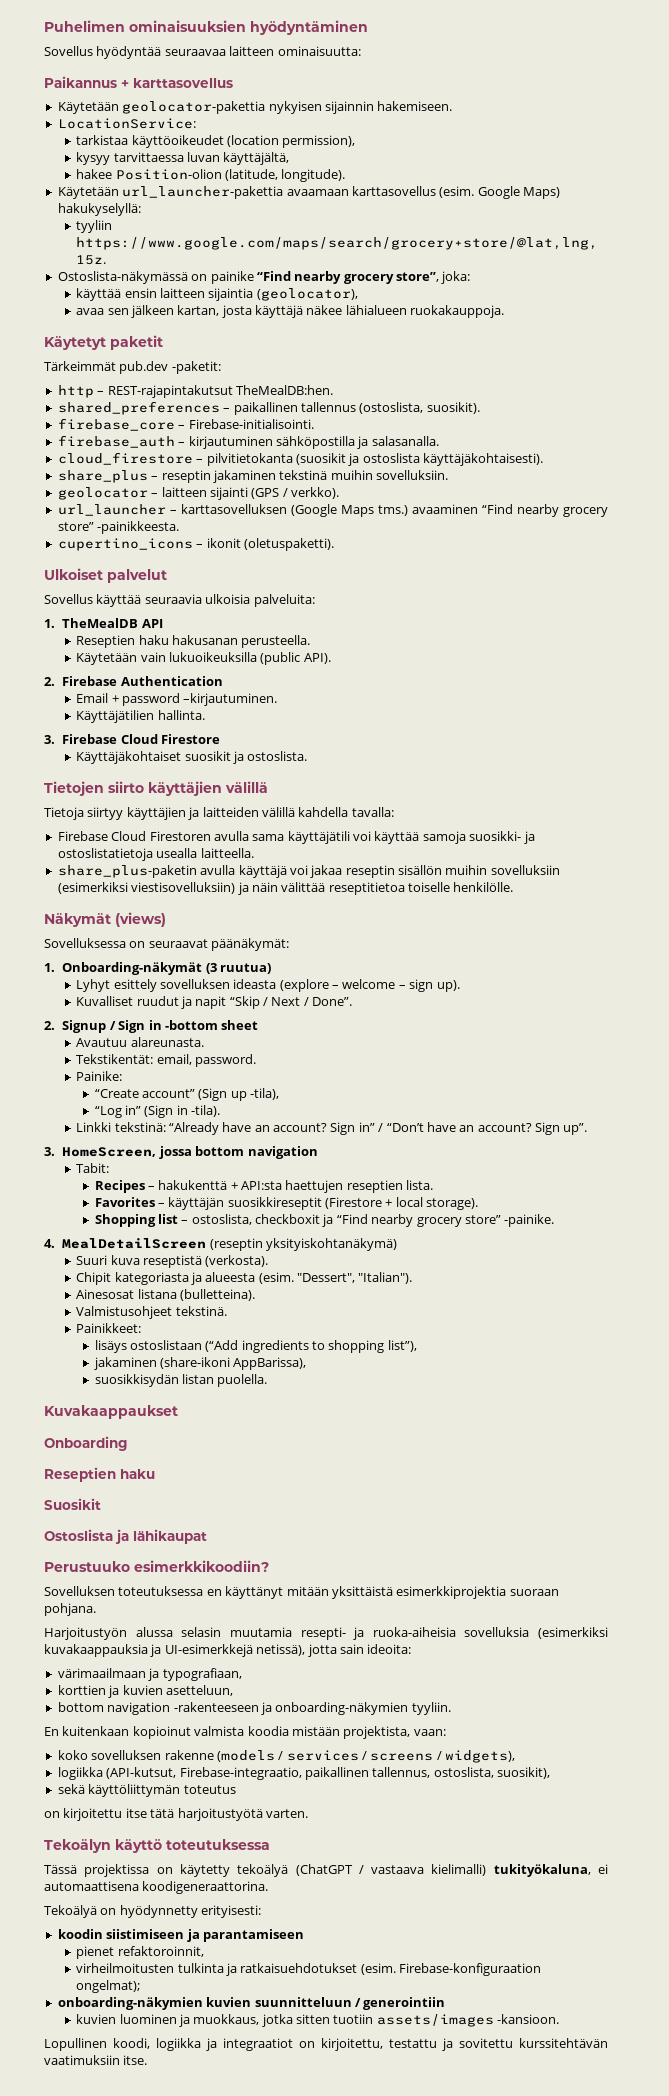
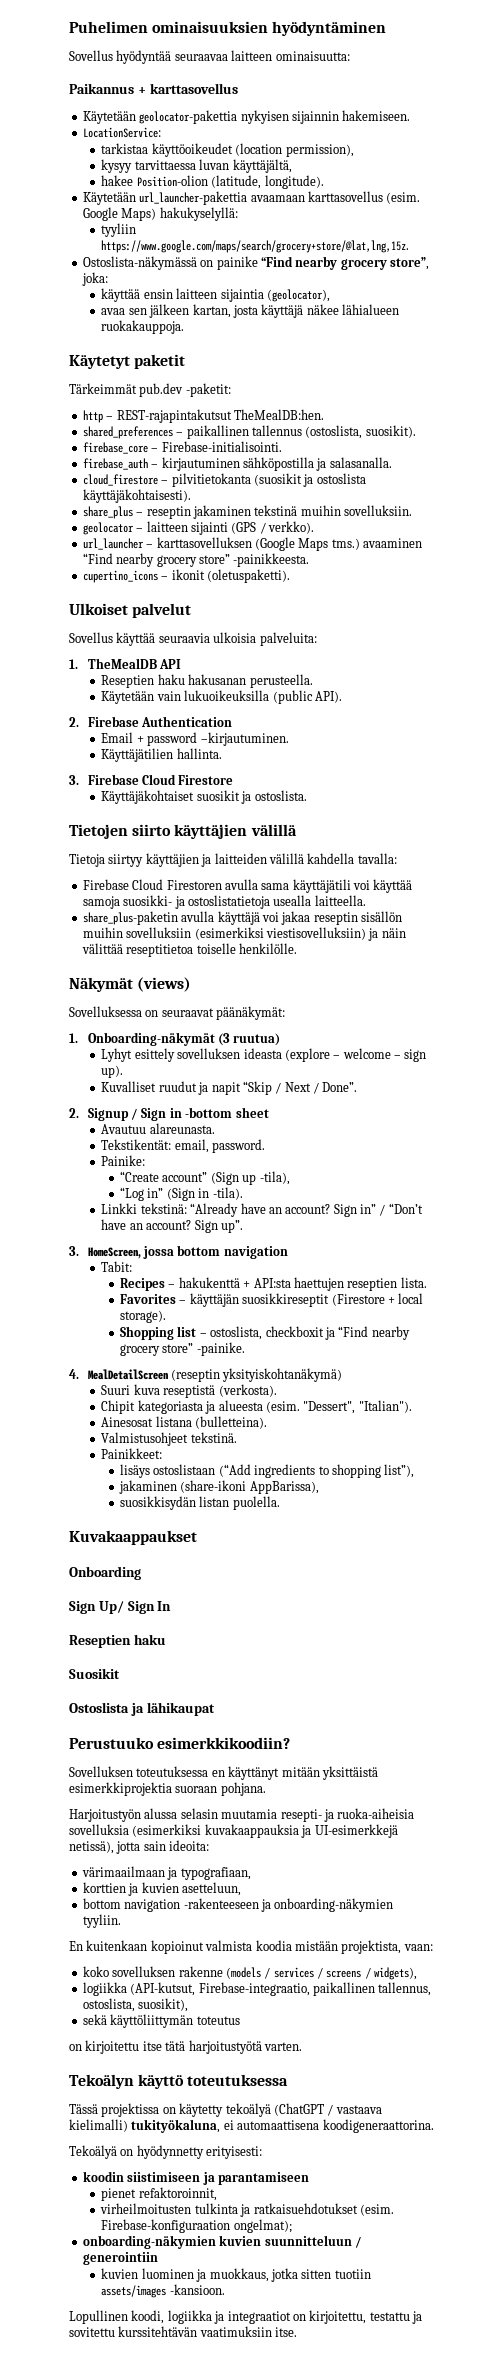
(127, 1443) none -> [69,1601,172,1614] // Sign Up/ Sign In

